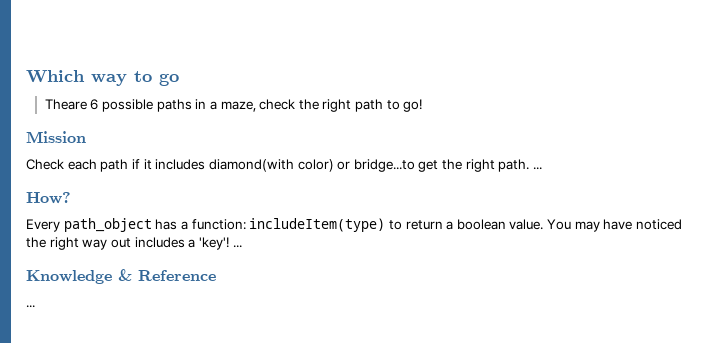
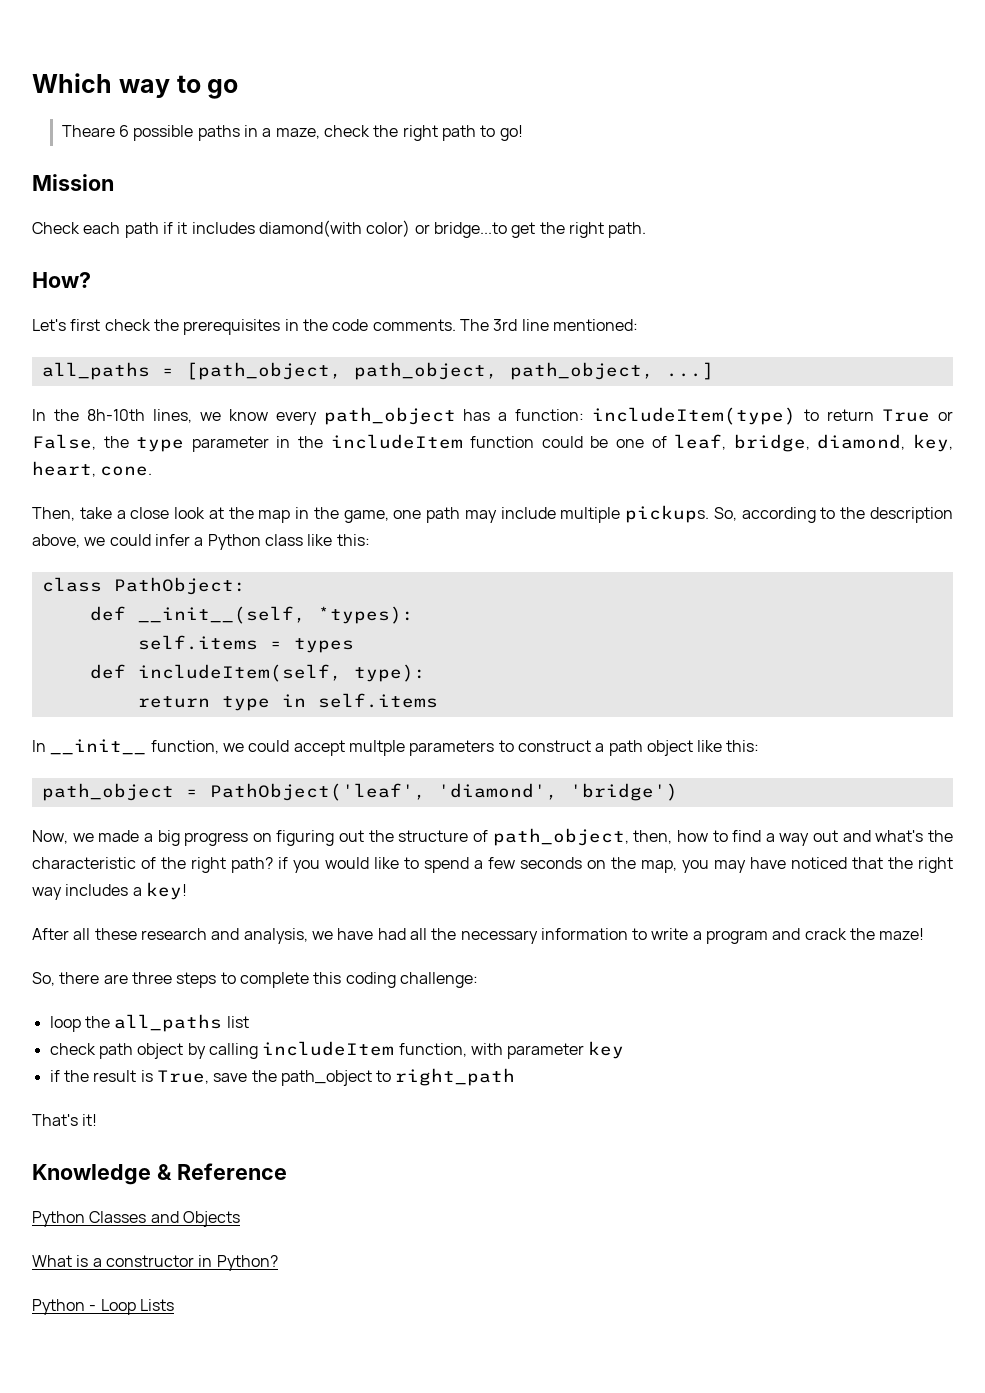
[533,167,543,170] ... -> (647, 230) none
[26,219,60,232] Every -> [32,319,638,335] [41,362,714,380] [32,409,317,425] Let's first check the prerequisites in the code comments. The 3rd line mentioned: // all_paths = [path_object, path_object, path_object, ...] // In the 8h-10th lines, we know every
[446,219,572,230] a boolean value. You -> [882,409,954,422] [32,434,954,452] [32,461,153,477] [32,505,954,523] [32,534,370,550] [41,577,246,595] [89,606,414,624] [137,635,354,653] [89,664,426,682] [137,693,438,711] [32,739,760,756] [41,783,678,801] [32,828,953,846] [32,857,709,873] True or False, the type parameter in the includeItem function could be one of leaf, bridge, diamond, key, heart, cone. // Then, take a close look at the map in the game, one path may include multiple pickups. So, according to the description above, we could infer a Python class like this: // class PathObject: // def __init__(self, *types): // self.items = types // def includeItem(self, type): // return type in self.items // In __init__ function, we could accept multple parameters to construct a path object like this: // path_object = PathObject('leaf', 'diamond', 'bridge') // Now, we made a big progress on figuring out the structure of path_object, then, how to find a way out and what's the characteristic of the right path? if you would like to spend a few seconds on the map, you
(683, 224) none -> [852,857,883,869] that
[110,238,131,248] out -> (62, 893) none
[198,237,242,250] [26,269,216,284] [26,305,35,308] 'key'! ... // Knowledge & Reference // ... -> [145,882,187,900] [32,928,925,944] [32,972,478,988] [49,1014,249,1032] [49,1041,625,1059] [49,1068,516,1086] [32,1114,98,1126] [32,1163,287,1185] [32,1211,240,1227] [32,1255,278,1271] [32,1299,174,1315] key! // After all these research and analysis, we have had all the necessary information to write a program and crack the maze! // So, there are three steps to complete this coding challenge: // loop the all_paths list // check path object by calling includeItem function, with parameter key // if the result is True, save the path_object to right_path // That's it! // Knowledge & Reference // Python Classes and Objects // What is a constructor in Python? // Python - Loop Lists

